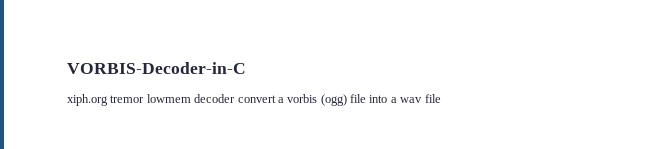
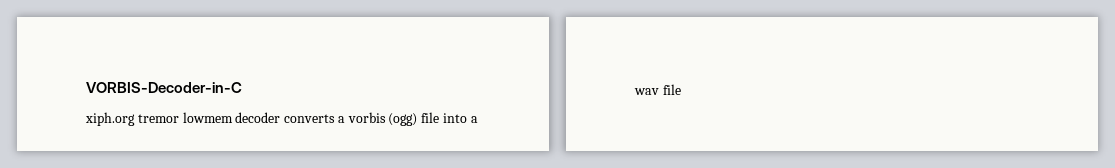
[237,95,276,103] convert -> [284,114,336,123] converts

